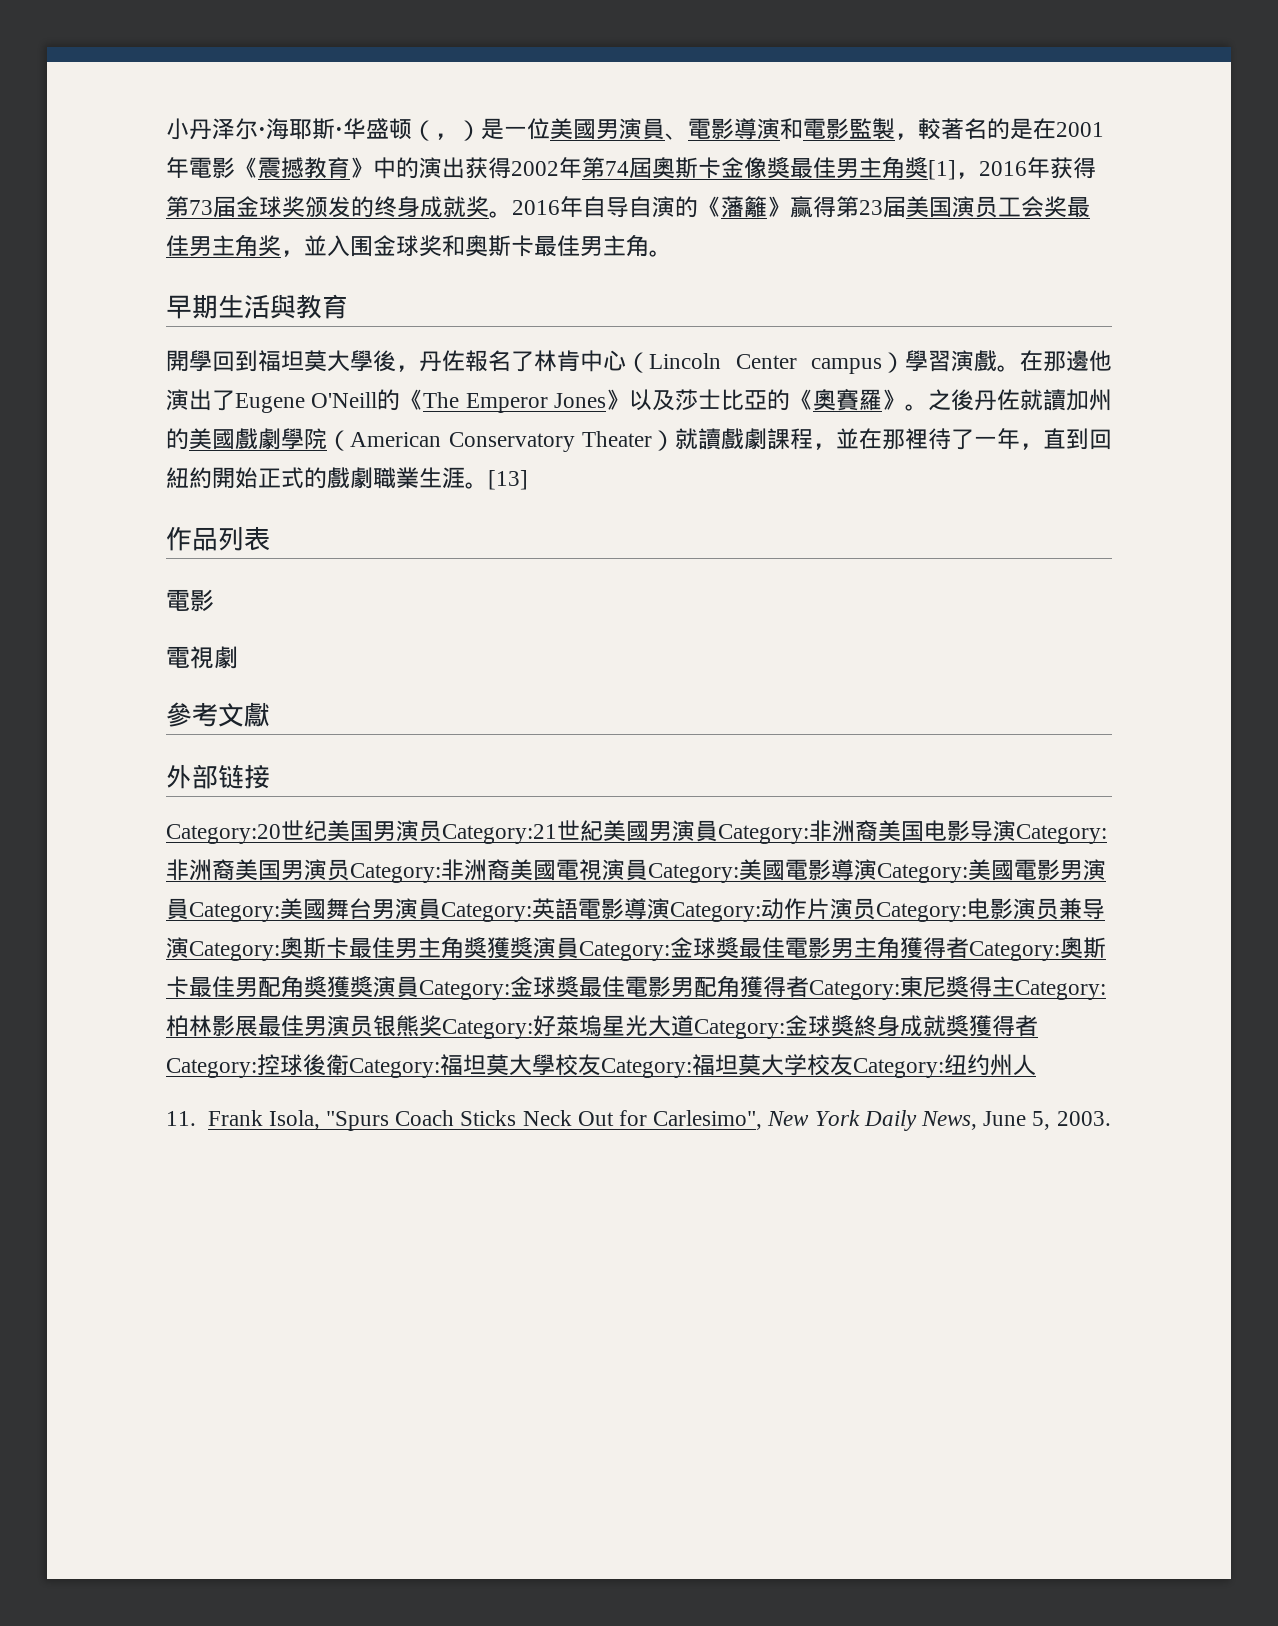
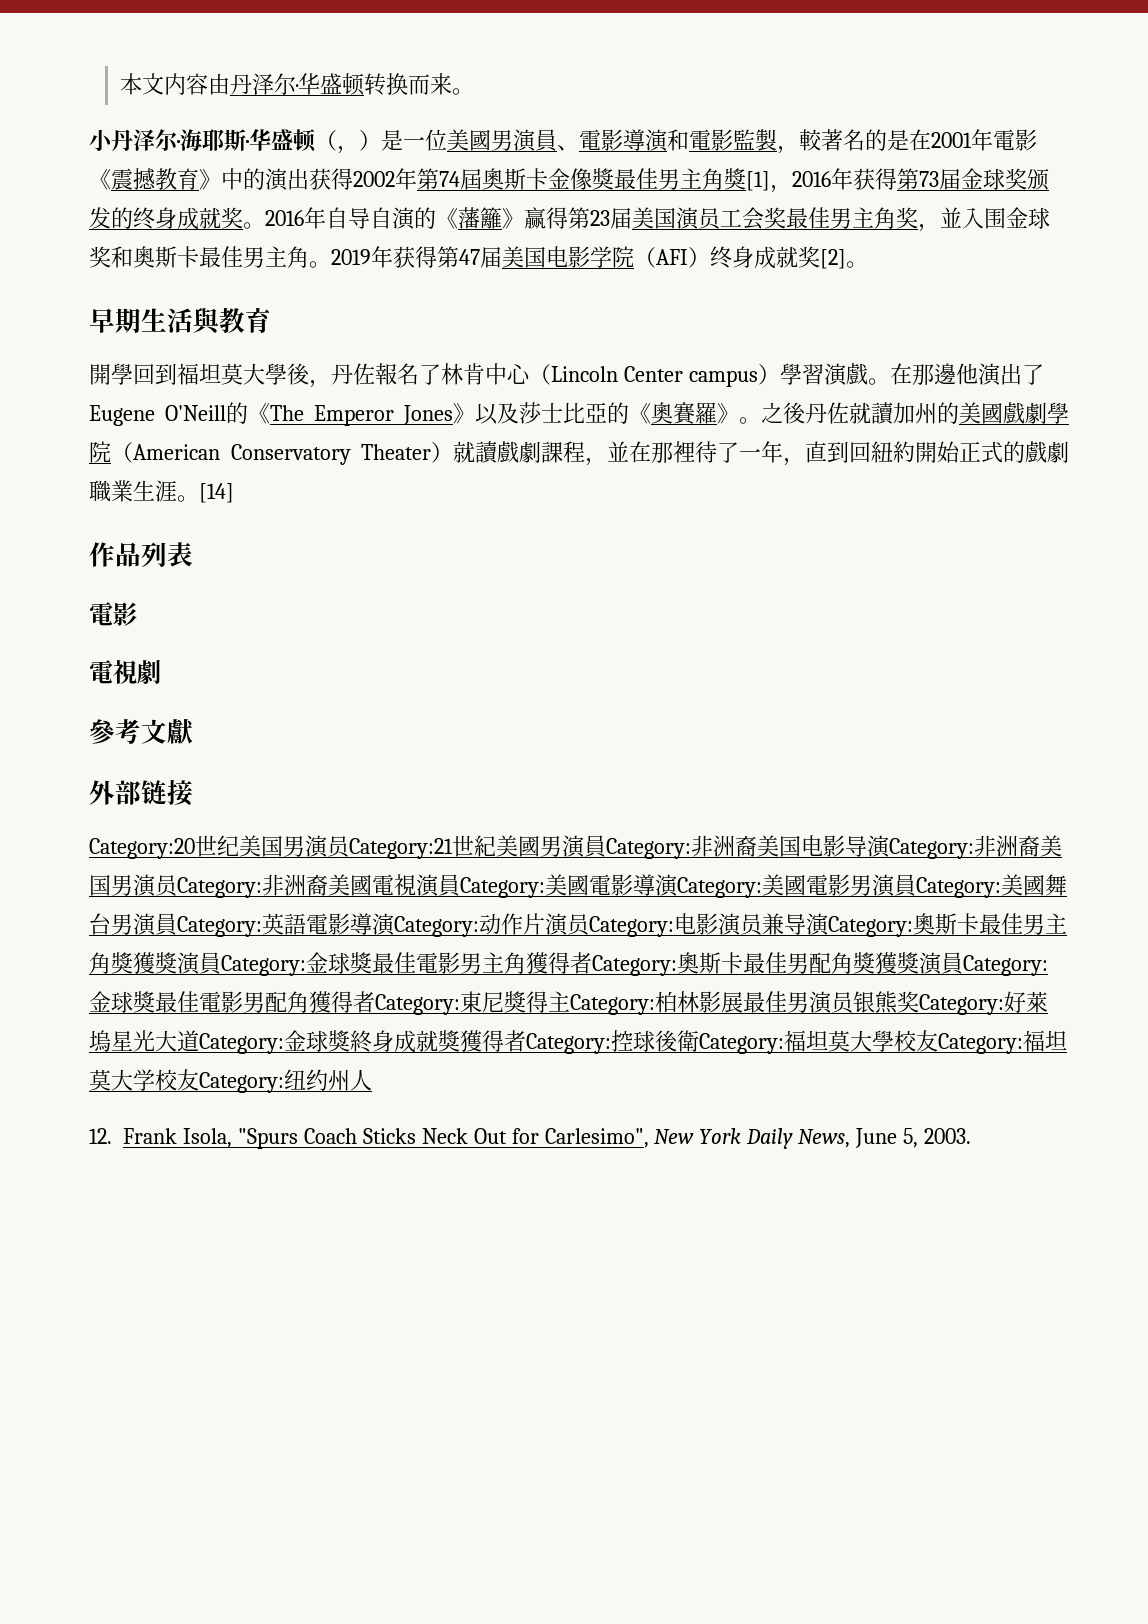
(166, 129) none -> [120,73,475,96] 本文内容由丹泽尔·华盛顿转换而来。 //
(672, 253) none -> [331,246,868,269] 2019年获得第47届美国电影学院（AFI）终身成就奖[2]。
[488,470,528,490] [13] -> [199,483,234,503] [14]
[166,1111,196,1126] 11. -> [89,1128,112,1144] 12.

